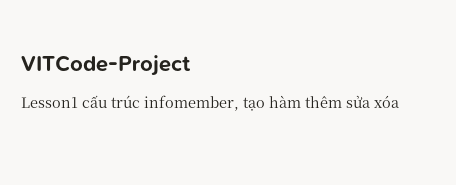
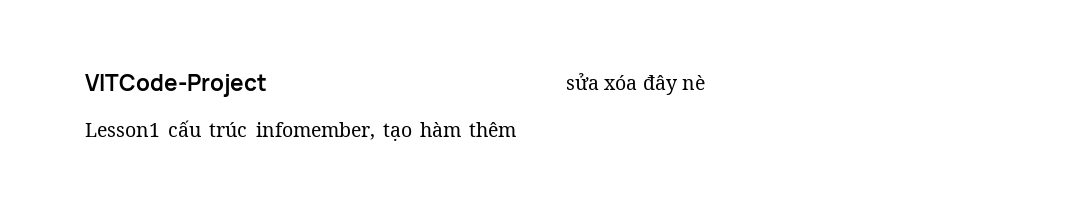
(399, 101) none -> [642,75,705,95] đây nè

